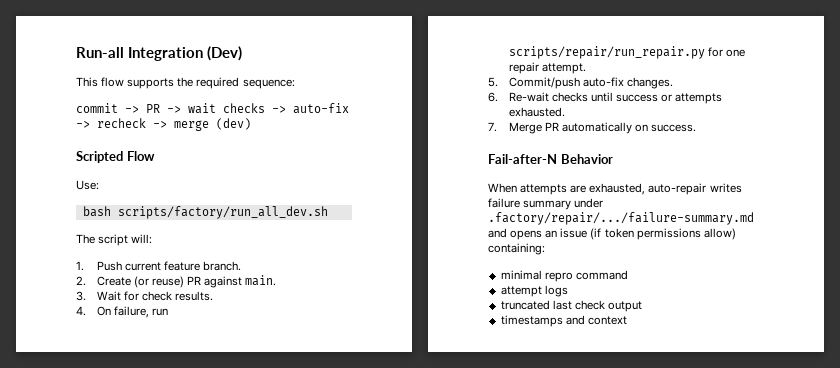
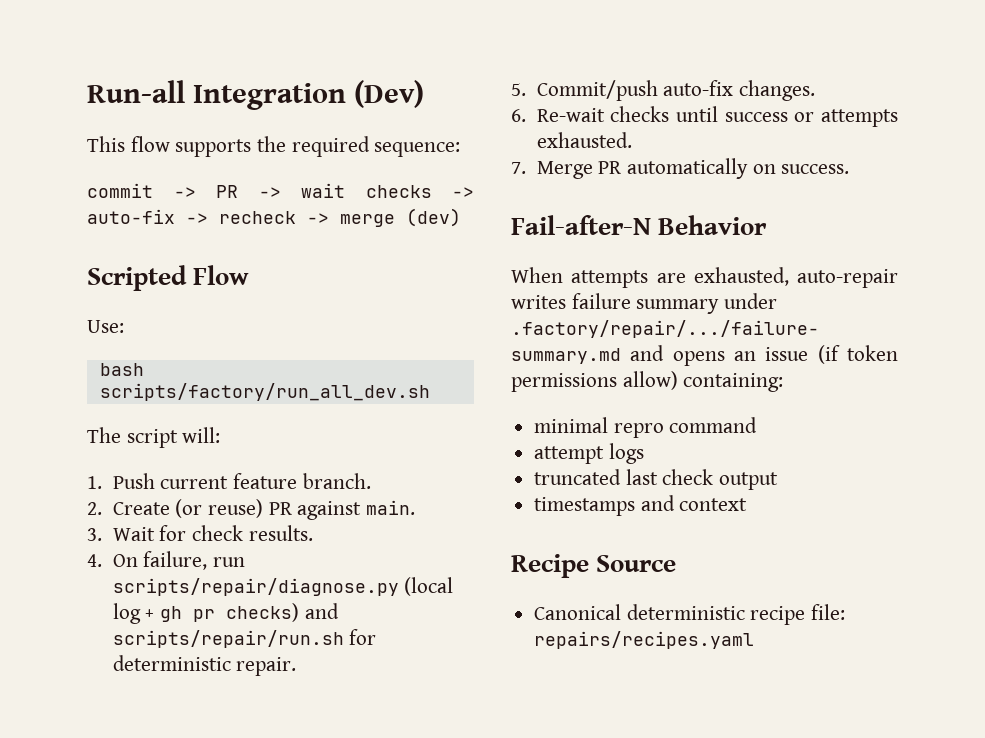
[508,46,746,59] [508,62,586,74] scripts/repair/run_repair.py for one repair attempt. -> [112,577,454,596] [112,603,339,624] [112,629,377,648] [112,655,297,676] scripts/repair/diagnose.py (local log + gh pr checks) and scripts/repair/run.sh for deterministic repair.
(627, 320) none -> [511,554,677,578] [534,604,846,625] [534,631,755,649] // Recipe Source // Canonical deterministic recipe file: repairs/recipes.yaml

